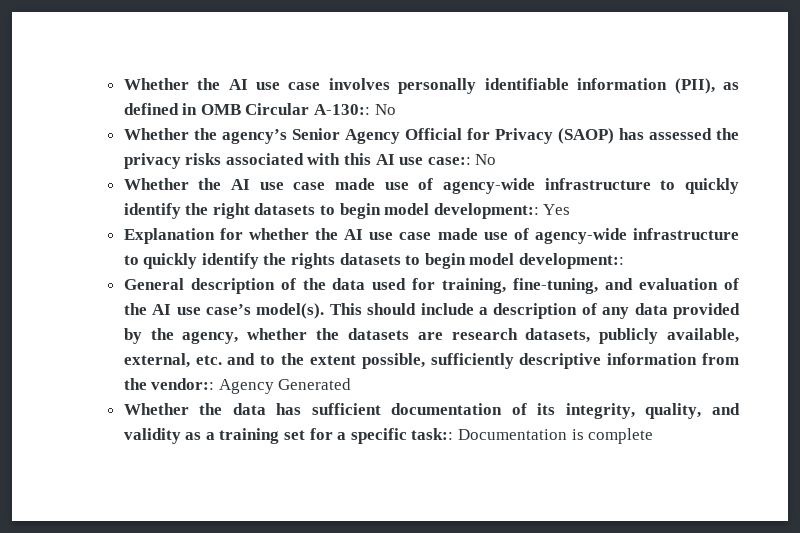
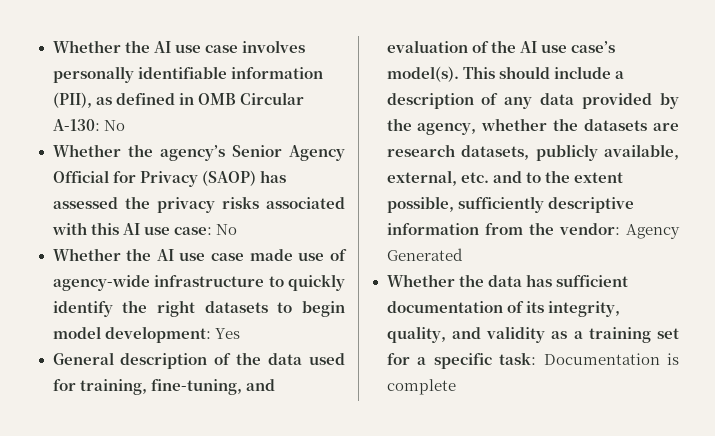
[314,104,371,115] A-130:: -> [52,119,100,131] A-130:
[427,157,471,165] case:: -> [173,227,212,235] case:
[433,203,539,219] development:: -> [104,326,211,343] development:
[123,228,740,244] [123,253,625,269] // Explanation for whether the AI use case made use of agency-wide infrastructure to quickly identify the rights datasets to begin model development:: -> (240, 333) none
[151,378,215,390] vendor:: -> [558,223,620,235] vendor:
[411,428,454,440] task:: -> [499,352,536,365] task:

